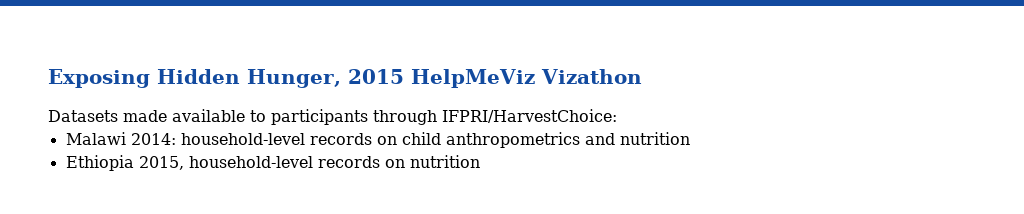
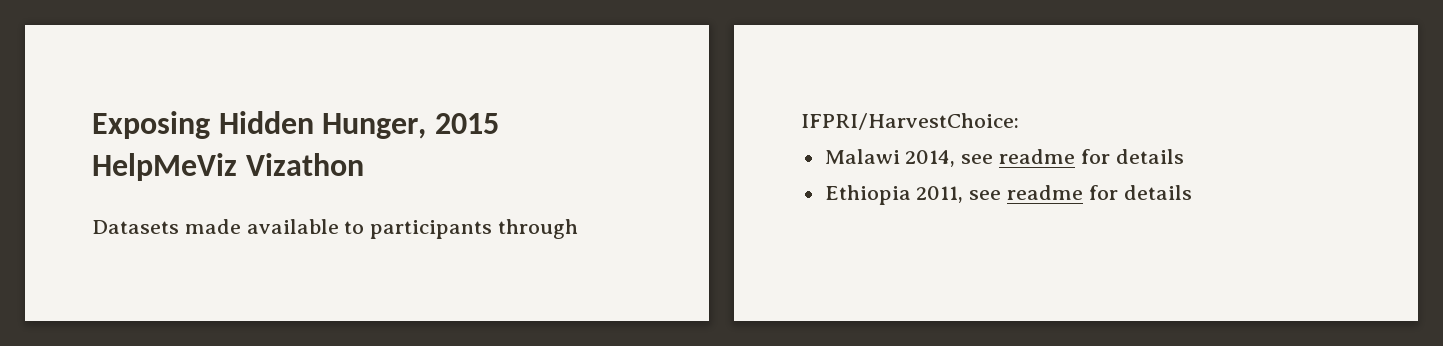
[130,132,690,148] [65,155,480,171] 2014: household-level records on child anthropometrics and nutrition // Ethiopia 2015, household-level records on nutrition -> [905,149,1184,167] [824,185,1192,205] 2014, see readme for details // Ethiopia 2011, see readme for details

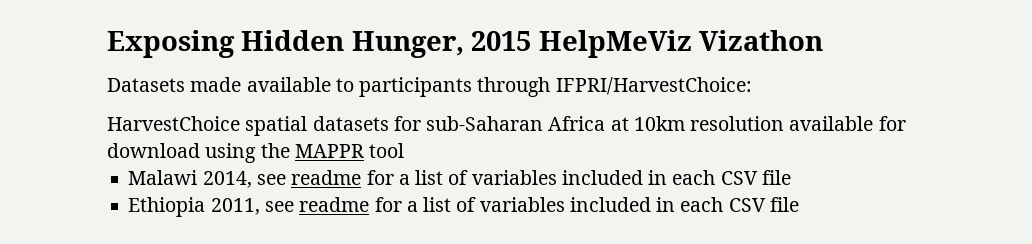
(1019, 121) none -> [107,116,906,136] [107,143,405,163] // HarvestChoice spatial datasets for sub-Saharan Africa at 10km resolution available for download using the MAPPR tool
[1115,149,1184,164] details -> [398,170,791,185] a list of variables included in each CSV file
[1123,185,1192,200] details -> [406,197,799,212] a list of variables included in each CSV file

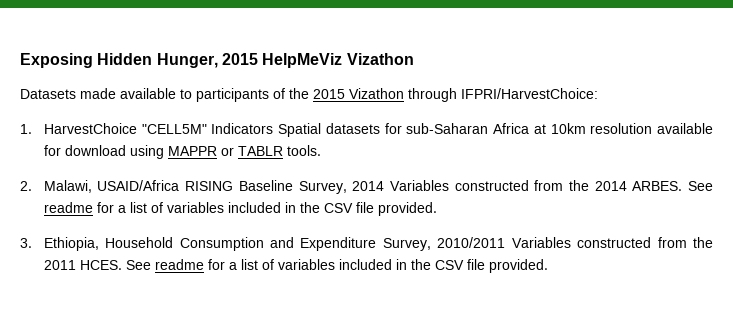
[477,77,752,97] [107,116,308,136] through IFPRI/HarvestChoice: // HarvestChoice spatial -> [273,88,598,102] [20,123,322,137] of the 2015 Vizathon through IFPRI/HarvestChoice: // 1. HarvestChoice "CELL5M" Indicators Spatial
[260,143,405,158] [128,170,791,188] [128,197,799,217] the MAPPR tool // Malawi 2014, see readme for a list of variables included in each CSV file // Ethiopia 2011, see readme for a list of variables included in each CSV file -> [167,145,321,156] [20,180,714,194] [43,202,437,216] [20,237,713,251] [43,259,548,273] MAPPR or TABLR tools. // 2. Malawi, USAID/Africa RISING Baseline Survey, 2014 Variables constructed from the 2014 ARBES. See readme for a list of variables included in the CSV file provided. // 3. Ethiopia, Household Consumption and Expenditure Survey, 2010/2011 Variables constructed from the 2011 HCES. See readme for a list of variables included in the CSV file provided.

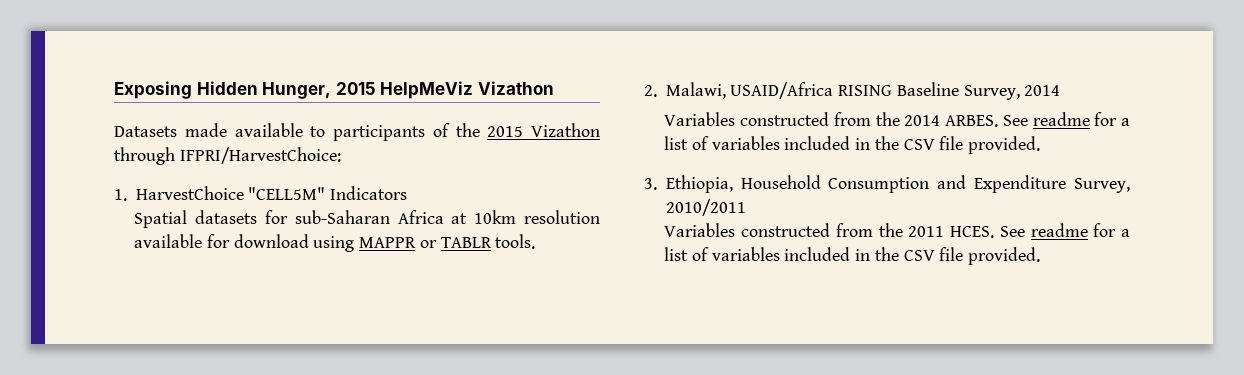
(274, 128) none -> (408, 193) //
(385, 186) none -> (1061, 90) //
(506, 242) none -> (746, 207) //

